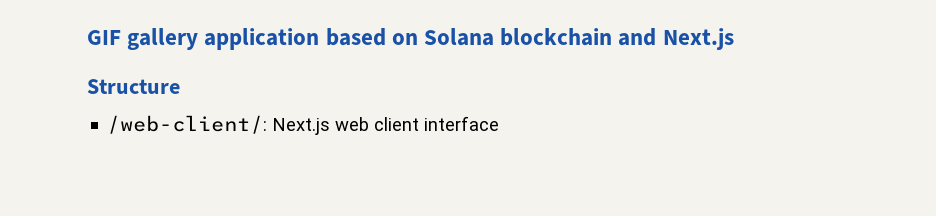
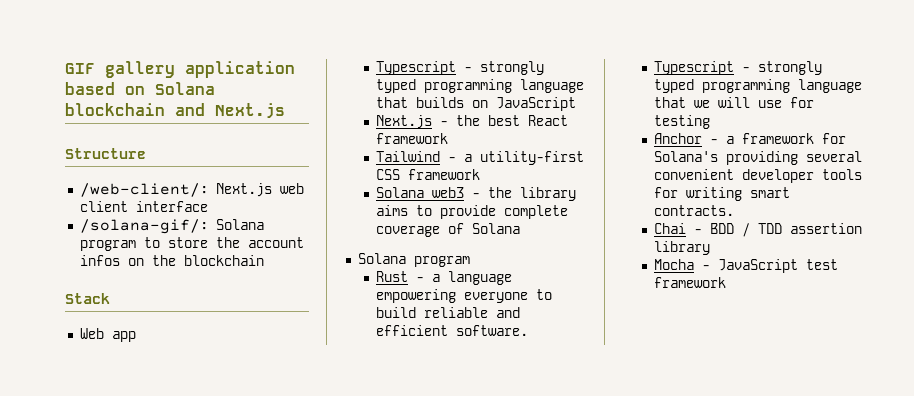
(500, 123) none -> [79,219,264,234] [79,237,304,251] [79,255,264,266] [65,293,110,304] [79,328,136,342] [375,61,544,75] [375,79,584,93] [375,97,576,111] [375,115,568,129] [375,133,448,144] [375,151,584,165] [375,169,480,180] [375,187,576,201] [375,205,568,219] [375,223,520,237] [357,253,470,267] [375,271,512,285] [375,289,552,303] [375,307,520,318] [375,325,528,336] [653,61,822,75] [653,79,862,93] [653,97,814,108] [653,115,710,129] [653,133,846,144] [653,151,862,165] [653,169,862,183] [653,187,790,201] [653,205,734,216] [653,223,862,237] [653,241,710,255] [653,259,838,273] [653,277,726,288] // /solana-gif/: Solana program to store the account infos on the blockchain // Stack // Web app // Typescript - strongly typed programming language that builds on JavaScript // Next.js - the best React framework // Tailwind - a utility-first CSS framework // Solana web3 - the library aims to provide complete coverage of Solana // Solana program // Rust - a language empowering everyone to build reliable and efficient software. // Typescript - strongly typed programming language that we will use for testing // Anchor - a framework for Solana's providing several convenient developer tools for writing smart contracts. // Chai - BDD / TDD assertion library // Mocha - JavaScript test framework

